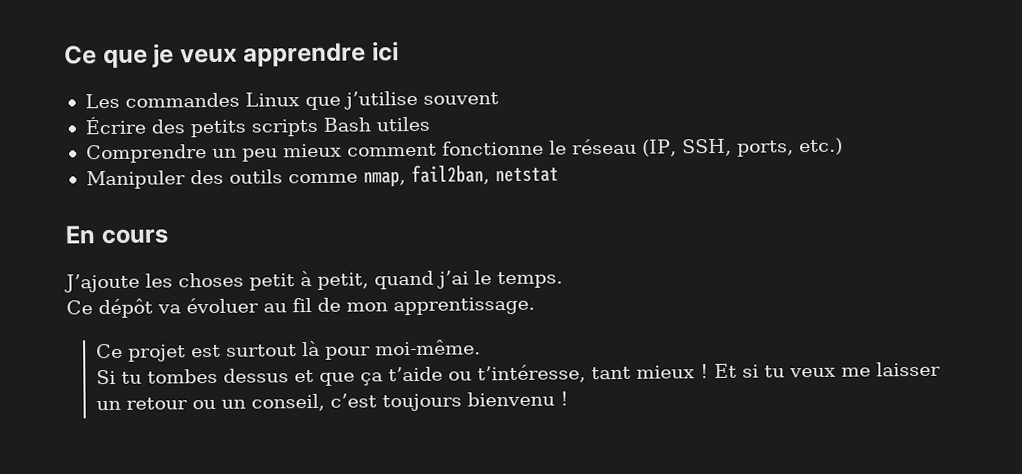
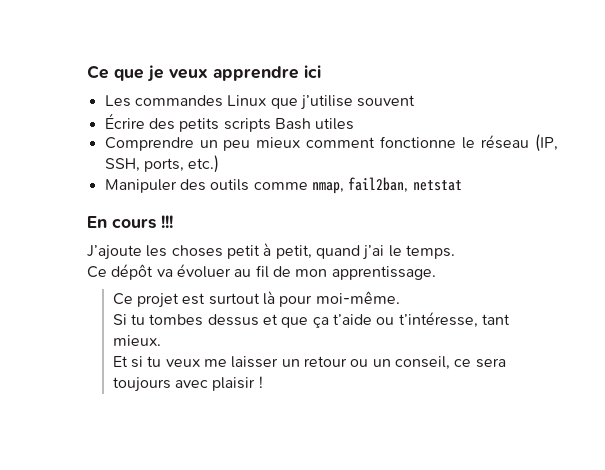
(169, 236) none -> [161,215,173,228] !!!
[635,364,709,379] mieux ! -> [112,335,161,346] mieux. //
[329,391,555,412] c’est toujours bienvenu -> [454,358,506,368] [112,377,256,392] ce sera toujours avec plaisir

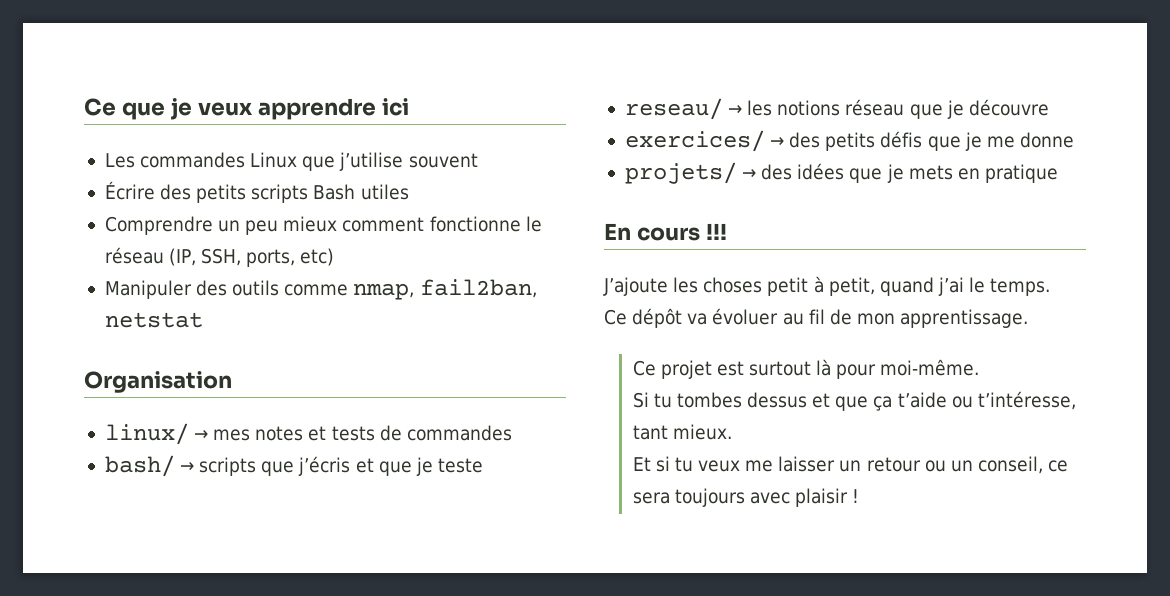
[188,155,220,173] etc.) -> [300,248,335,266] etc)
(462, 185) none -> [84,371,232,393] [104,423,512,445] [104,455,483,477] [624,98,1049,120] [624,130,1074,152] [624,162,1058,184] // Organisation // linux/ → mes notes et tests de commandes // bash/ → scripts que j’écris et que je teste // reseau/ → les notions réseau que je découvre // exercices/ → des petits défis que je me donne // projets/ → des idées que je mets en pratique

